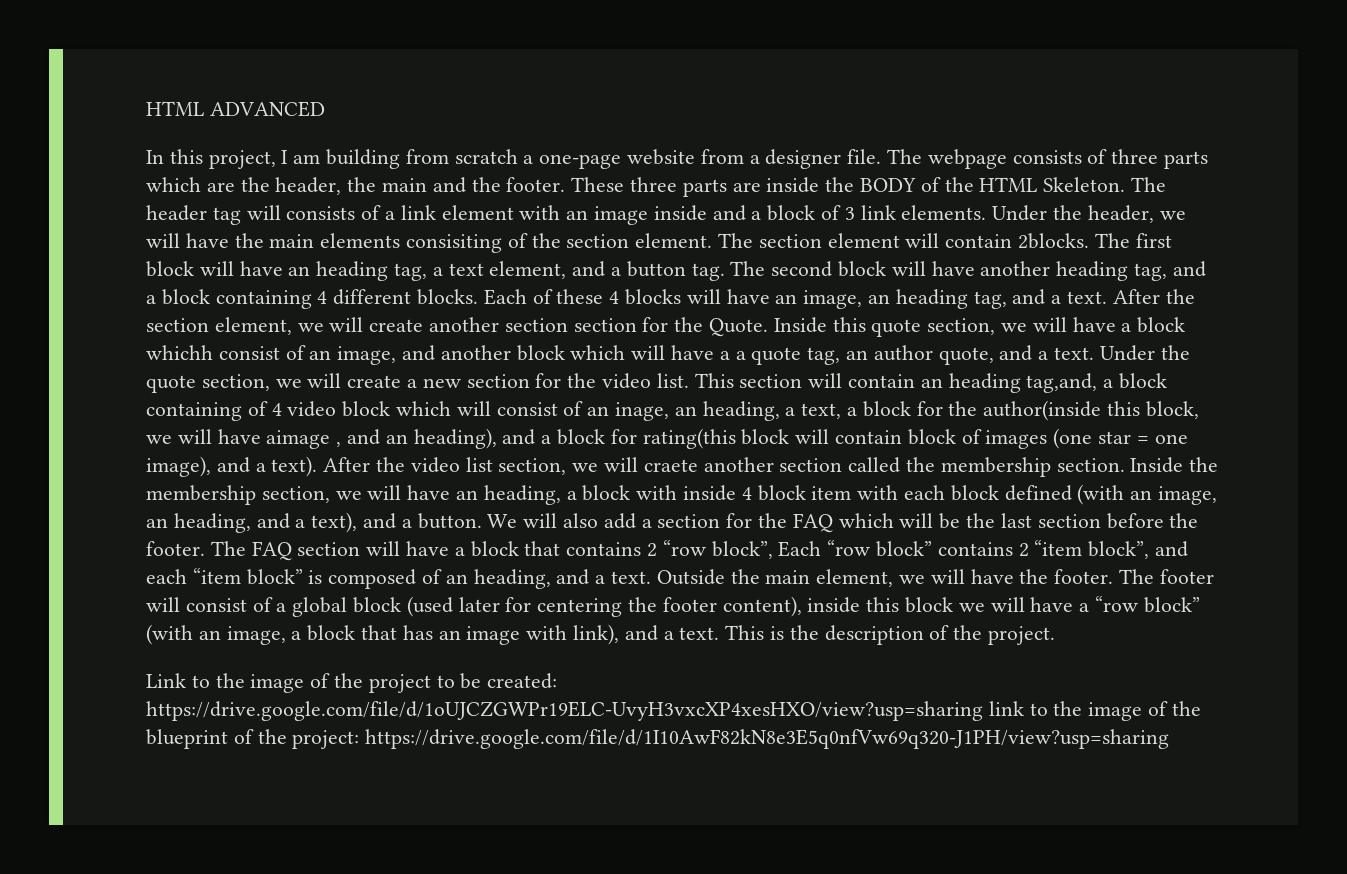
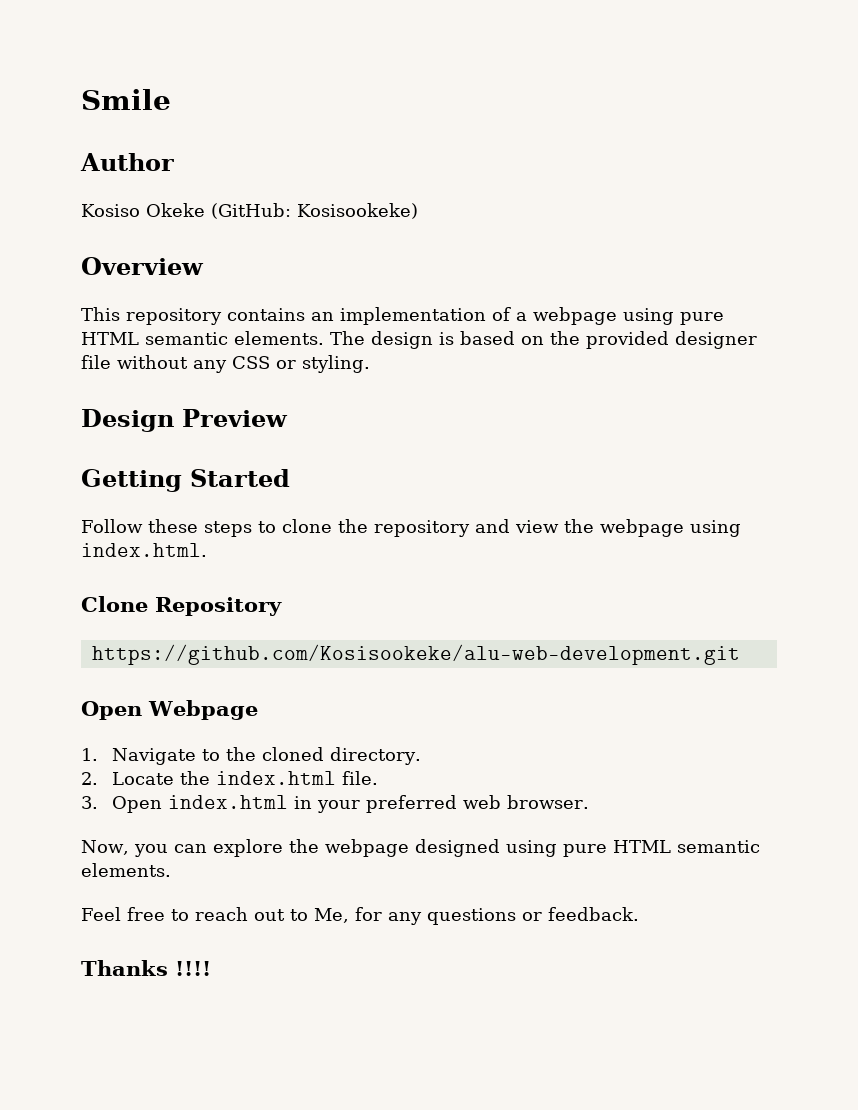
[146,101,325,117] [146,149,1209,169] [146,177,1167,197] [146,205,1186,225] [146,233,1172,253] [146,261,1206,281] [146,289,1195,309] [146,317,1186,337] [146,345,1190,365] [146,373,1168,393] [146,400,1199,421] [146,428,1188,449] [146,456,1219,477] [146,484,1218,505] [146,512,1199,533] [146,540,1189,561] [146,568,1214,589] [146,596,1200,617] [146,624,1056,645] [146,673,558,693] [146,701,1201,721] [146,729,1170,749] HTML ADVANCED // In this project, I am building from scratch a one-page website from a designer file. The webpage consists of three parts which are the header, the main and the footer. These three parts are inside the BODY of the HTML Skeleton. The header tag will consists of a link element with an image inside and a block of 3 link elements. Under the header, we will have the main elements consisiting of the section element. The section element will contain 2blocks. The first block will have an heading tag, a text element, and a button tag. The second block will have another heading tag, and a block containing 4 different blocks. Each of these 4 blocks will have an image, an heading tag, and a text. After the section element, we will create another section section for the Quote. Inside this quote section, we will have a block whichh consist of an image, and another block which will have a a quote tag, an author quote, and a text. Under the quote section, we will create a new section for the video list. This section will contain an heading tag,and, a block containing of 4 video block which will consist of an inage, an heading, a text, a block for the author(inside this block, we will have aimage , and an heading), and a block for rating(this block will contain block of images (one star = one image), and a text). After the video list section, we will craete another section called the membership section. Inside the membership section, we will have an heading, a block with inside 4 block item with each block defined (with an image, an heading, and a text), and a button. We will also add a section for the FAQ which will be the last section before the footer. The FAQ section will have a block that contains 2 “row block”, Each “row block” contains 2 “item block”, and each “item block” is composed of an heading, and a text. Outside the main element, we will have the footer. The footer will consist of a global block (used later for centering the footer content), inside this block we will have a “row block” (with an image, a block that has an image with link), and a text. This is the description of the project. // Link to the image of the project to be created: https://drive.google.com/file/d/1oUJCZGWPr19ELC-UvyH3vxcXP4xesHXO/view?usp=sharing link to the image of the blueprint of the project: https://drive.google.com/file/d/1I10AwF82kN8e3E5q0nfVw69q320-J1PH/view?usp=sharing -> [81,89,171,110] [80,153,174,171] [81,203,418,219] [81,257,204,275] [81,307,724,325] [81,331,757,349] [81,355,370,373] [81,409,288,432] [81,469,290,492] [81,519,741,537] [81,543,207,557] [81,596,282,616] [91,644,740,665] [81,700,258,720] [81,747,421,765] [81,771,378,785] [81,795,589,813] [81,839,760,857] [81,863,171,877] [81,907,639,925] [81,960,211,976] Smile // Author // Kosiso Okeke (GitHub: Kosisookeke) // Overview // This repository contains an implementation of a webpage using pure HTML semantic elements. The design is based on the provided designer file without any CSS or styling. // Design Preview // Getting Started // Follow these steps to clone the repository and view the webpage using index.html. // Clone Repository // https://github.com/Kosisookeke/alu-web-development.git // Open Webpage // 1. Navigate to the cloned directory. // 2. Locate the index.html file. // 3. Open index.html in your preferred web browser. // Now, you can explore the webpage designed using pure HTML semantic elements. // Feel free to reach out to Me, for any questions or feedback. // Thanks !!!!

